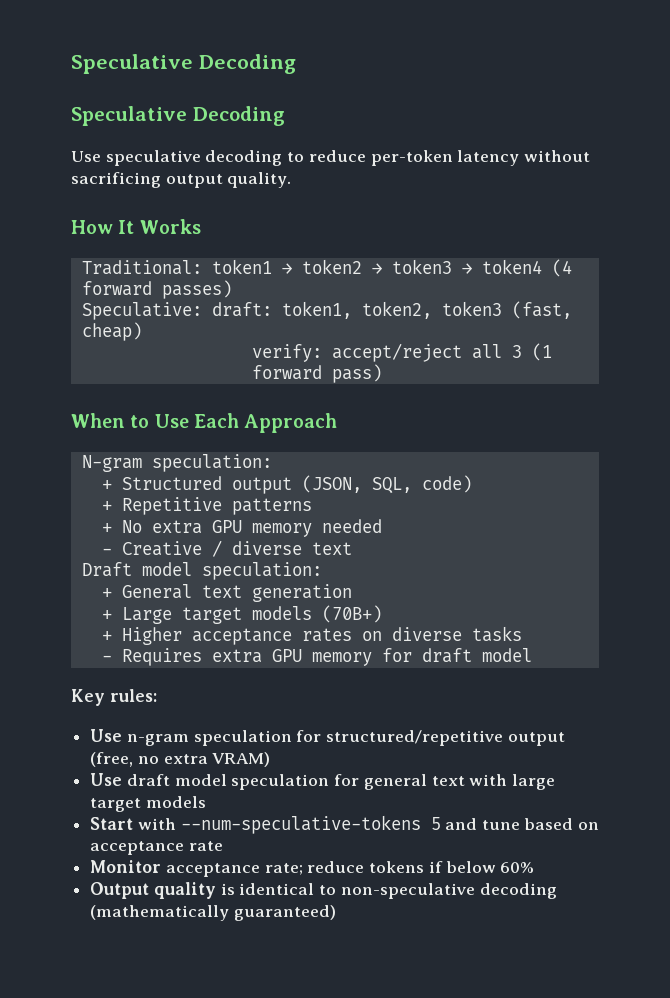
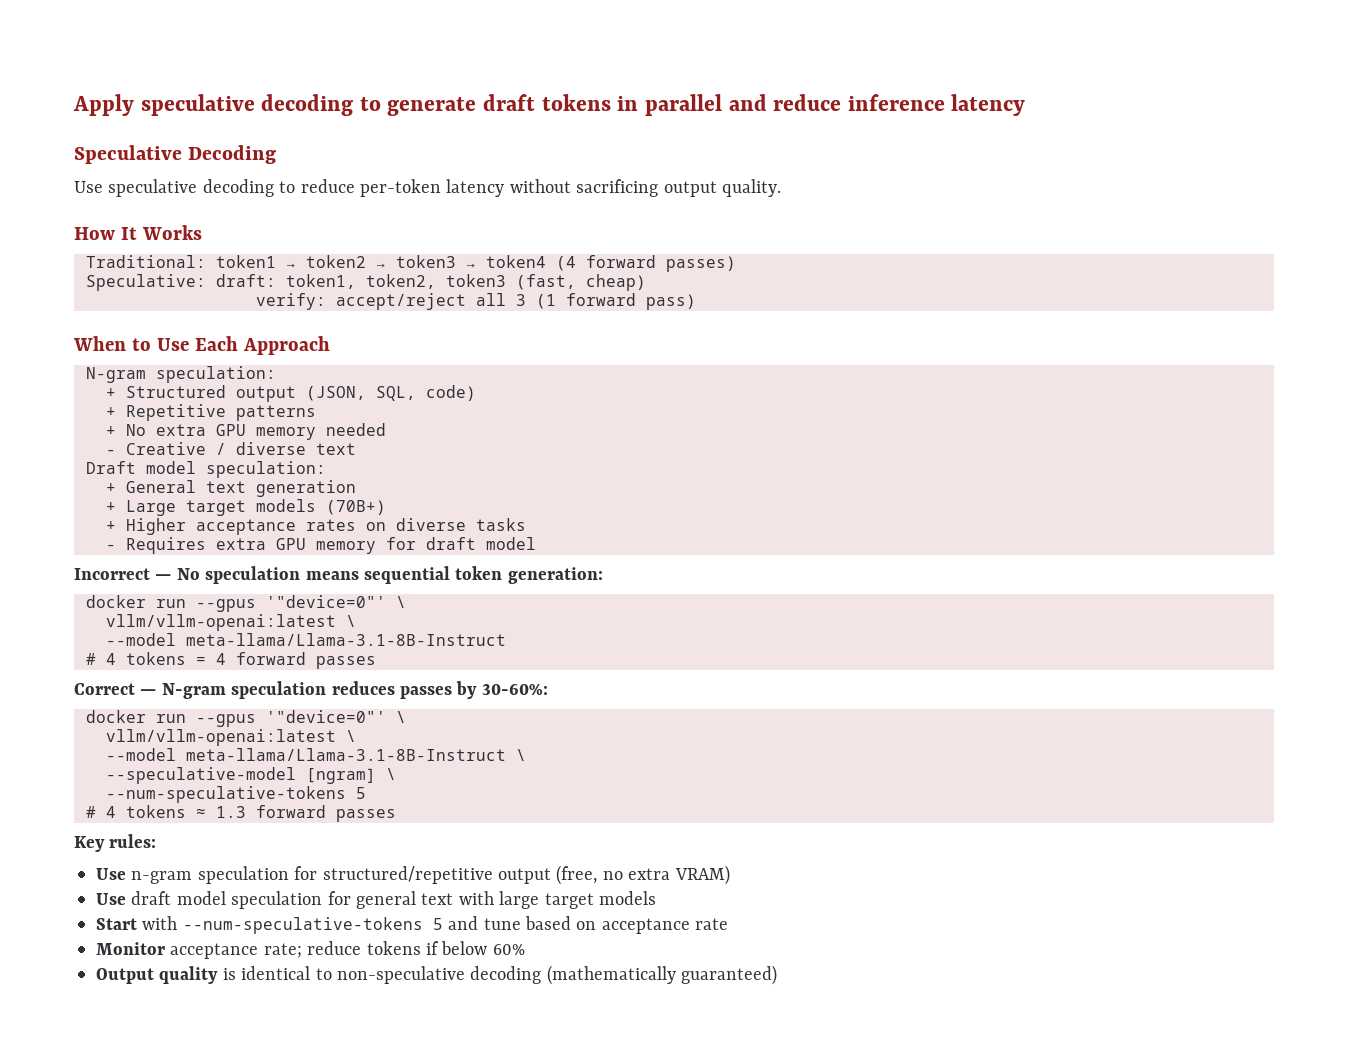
[71,54,296,74] Speculative Decoding -> [73,94,1026,116] Apply speculative decoding to generate draft tokens in parallel and reduce inference latency
(532, 655) none -> [74,566,603,584] [86,595,406,612] [106,614,356,631] [106,633,506,646] [86,652,376,669] [74,681,548,699] [86,710,406,727] [106,729,356,746] [106,748,526,761] [106,767,396,784] [106,786,366,803] [86,805,396,822] // Incorrect — No speculation means sequential token generation: // docker run --gpus '"device=0"' \ // vllm/vllm-openai:latest \ // --model meta-llama/Llama-3.1-8B-Instruct // # 4 tokens = 4 forward passes // Correct — N-gram speculation reduces passes by 30-60%: // docker run --gpus '"device=0"' \ // vllm/vllm-openai:latest \ // --model meta-llama/Llama-3.1-8B-Instruct \ // --speculative-model [ngram] \ // --num-speculative-tokens 5 // # 4 tokens ≈ 1.3 forward passes

